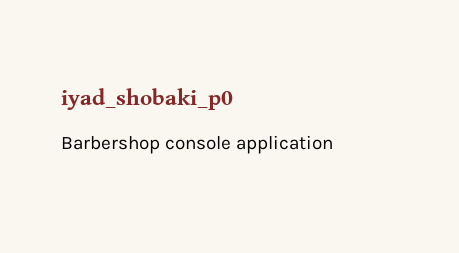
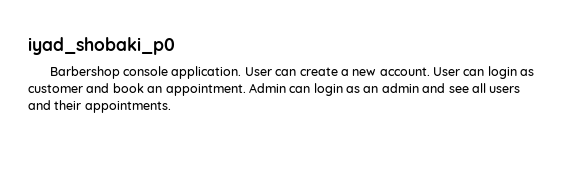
[236,135,334,154] application -> [171,66,535,79] [28,83,521,96] [28,100,171,113] application. User can create a new account. User can login as customer and book an appointment. Admin can login as an admin and see all users and their appointments.

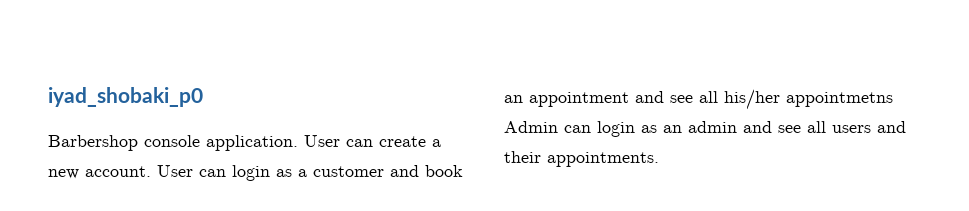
(535, 72) none -> [298,169,307,177] a
[165,84,246,96] appointment. -> [529,89,893,110] appointment and see all his/her appointmetns

